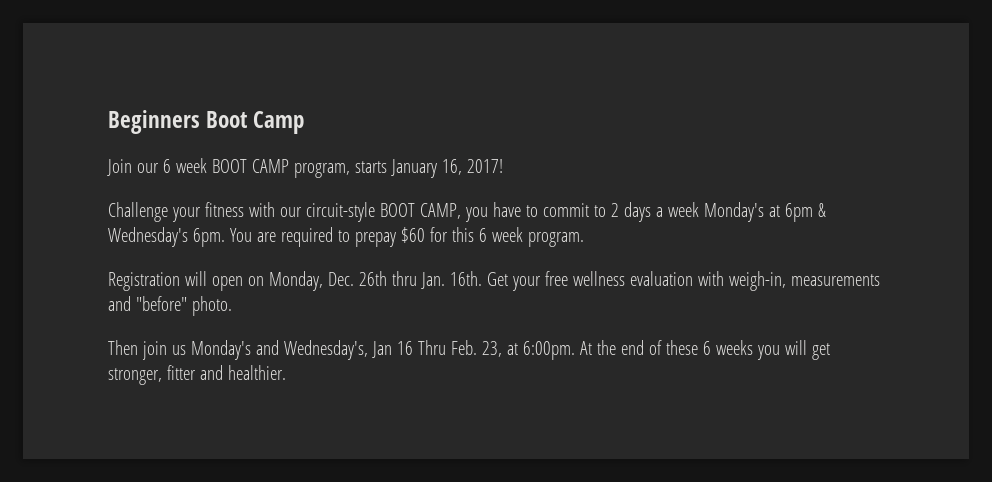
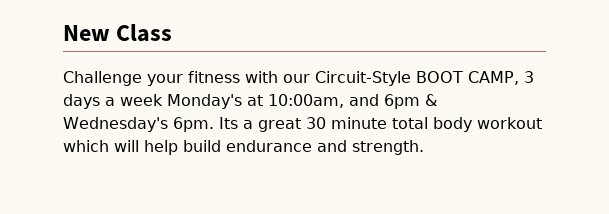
[108,110,305,134] [107,158,503,178] Beginners Boot Camp // Join our 6 week BOOT CAMP program, starts January 16, 2017! -> [63,24,173,42] New Class
[305,202,375,222] circuit-style -> [315,71,411,86] Circuit-Style
[464,202,619,222] you have to commit to 2 -> [524,71,534,83] 3
(780, 211) none -> [268,94,379,108] 10:00am, and
[230,227,584,247] [108,271,880,291] [108,296,232,316] [108,340,830,360] [108,365,286,385] You are required to prepay $60 for this 6 week program. // Registration will open on Monday, Dec. 26th thru Jan. 16th. Get your free wellness evaluation with weigh-in, measurements and "before" photo. // Then join us Monday's and Wednesday's, Jan 16 Thru Feb. 23, at 6:00pm. At the end of these 6 weeks you will get stronger, fitter and healthier. -> [218,117,542,132] [63,140,424,155] Its a great 30 minute total body workout which will help build endurance and strength.

